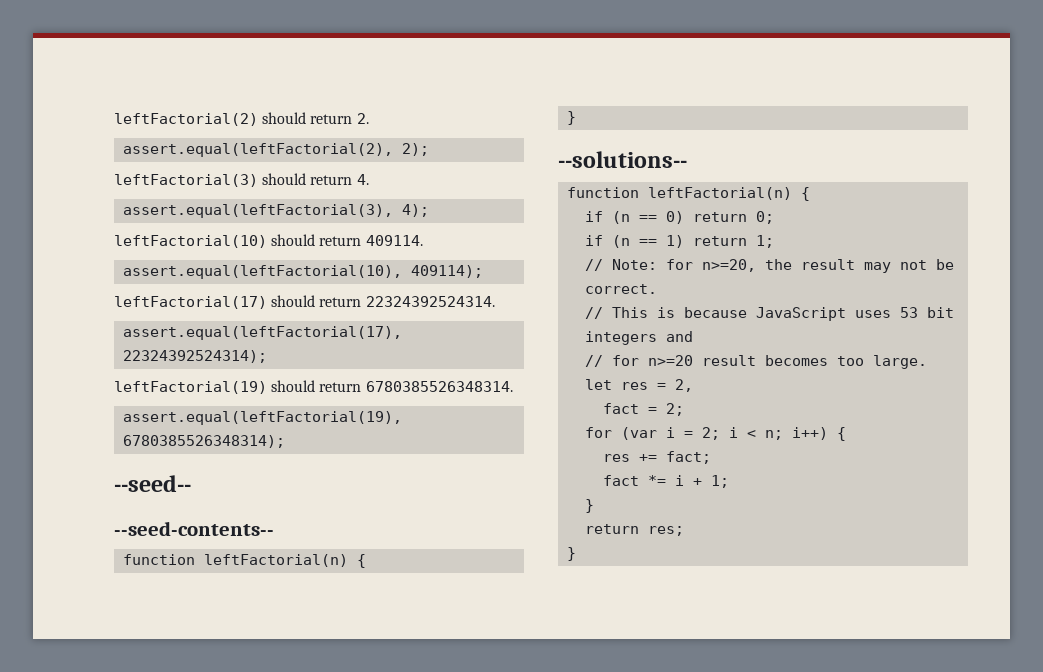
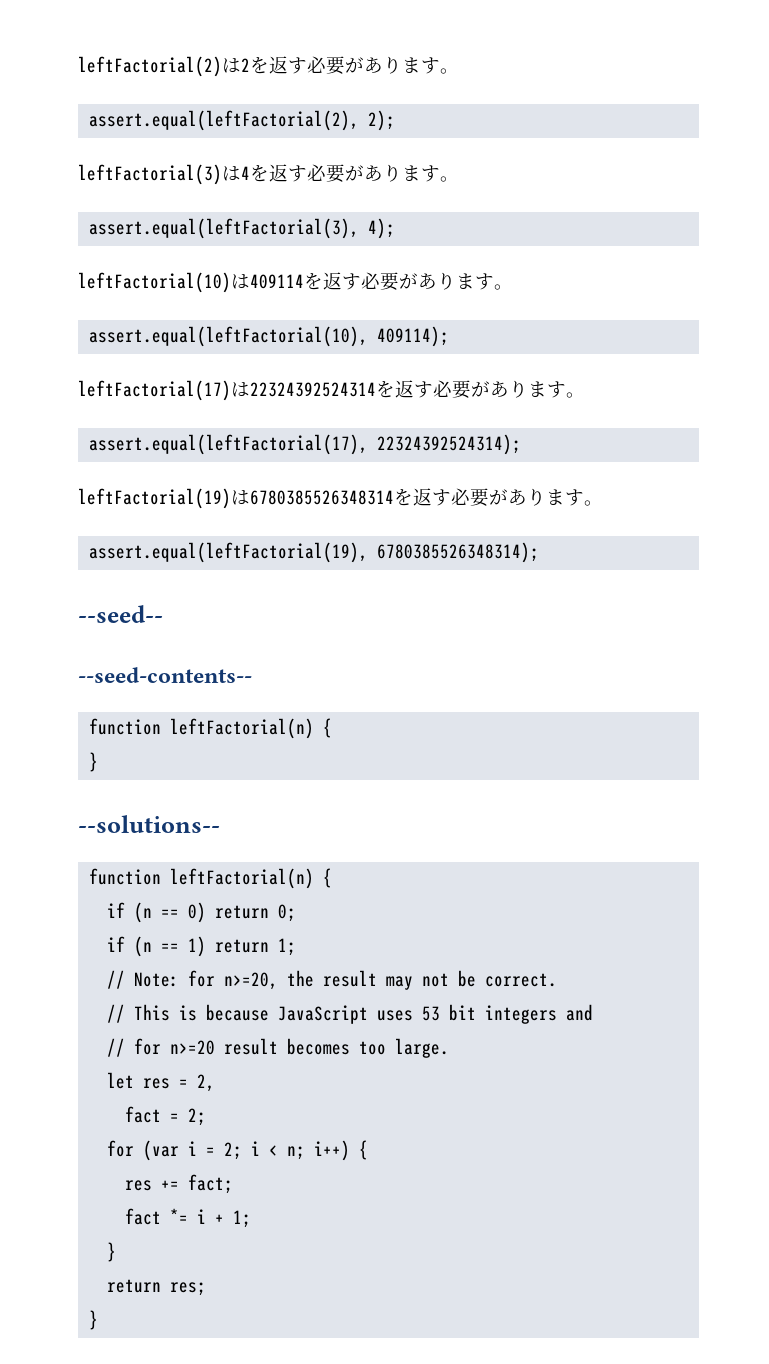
[262,112,369,124] [123,143,430,157] [114,173,369,187] [123,204,430,218] [114,234,423,248] [123,265,484,279] [114,295,495,309] [123,326,403,340] [123,350,268,363] [114,380,513,394] should return 2. // assert.equal(leftFactorial(2), 2); // leftFactorial(3) should return 4. // assert.equal(leftFactorial(3), 4); // leftFactorial(10) should return 409114. // assert.equal(leftFactorial(10), 409114); // leftFactorial(17) should return 22324392524314. // assert.equal(leftFactorial(17), 22324392524314); // leftFactorial(19) should return 6780385526348314. -> [222,56,459,75] [89,110,396,131] [78,164,459,185] [89,218,396,239] [78,272,513,293] [89,326,450,347] [78,380,585,401] [89,434,522,455] [78,488,603,509] は2を返す必要があります。 // assert.equal(leftFactorial(2), 2); // leftFactorial(3)は4を返す必要があります。 // assert.equal(leftFactorial(3), 4); // leftFactorial(10)は409114を返す必要があります。 // assert.equal(leftFactorial(10), 409114); // leftFactorial(17)は22324392524314を返す必要があります。 // assert.equal(leftFactorial(17), 22324392524314); // leftFactorial(19)は6780385526348314を返す必要があります。

